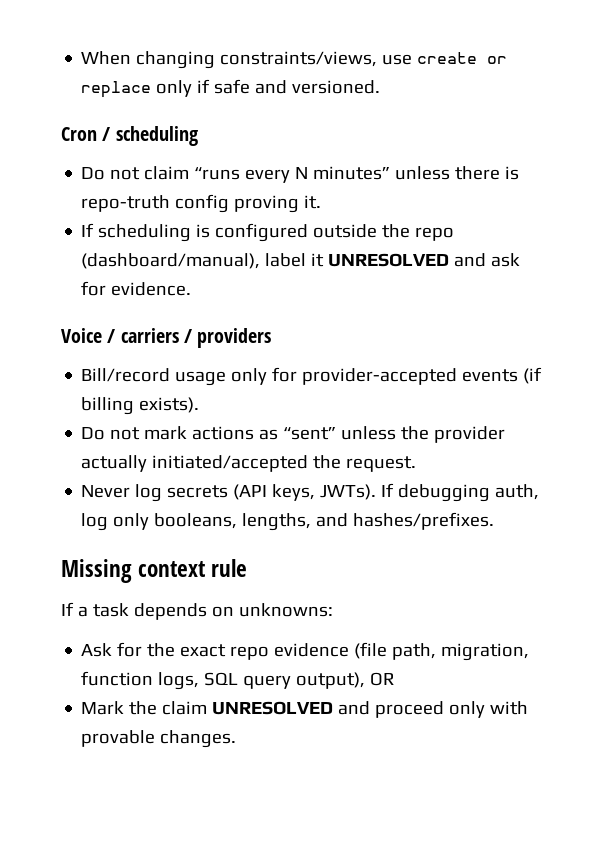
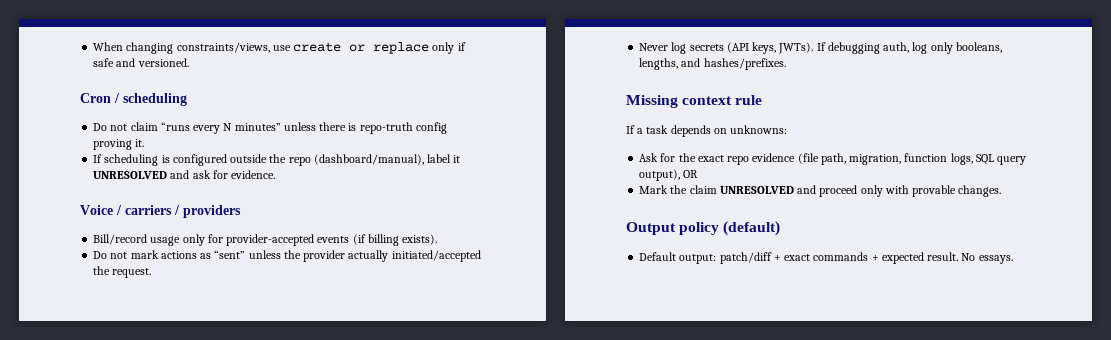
(237, 739) none -> [626,221,781,236] [639,252,1013,264] // Output policy (default) // Default output: patch/diff + exact commands + expected result. No essays.

